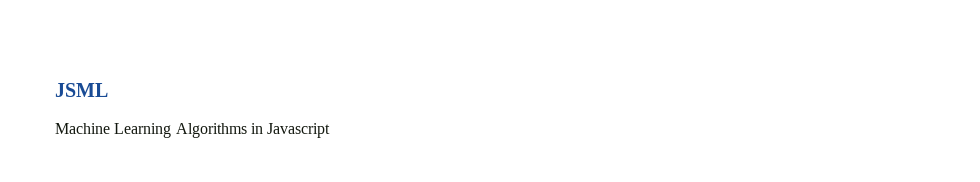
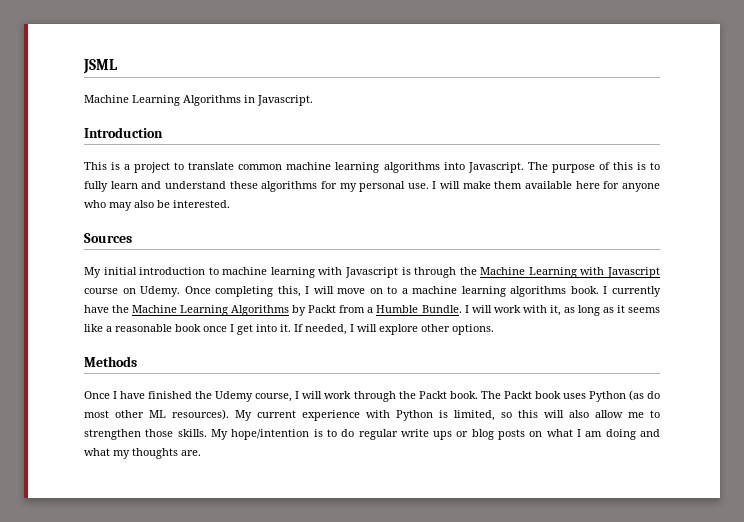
[267,123,331,138] Javascript -> [257,95,313,106] [84,127,163,138] [84,162,660,173] [84,181,660,192] [84,200,230,211] [84,233,132,243] [84,267,660,278] [84,286,661,297] [84,305,660,316] [84,324,494,335] [84,356,137,367] [84,390,660,402] [84,409,660,421] [84,429,660,440] [84,448,201,459] Javascript. // Introduction // This is a project to translate common machine learning algorithms into Javascript. The purpose of this is to fully learn and understand these algorithms for my personal use. I will make them available here for anyone who may also be interested. // Sources // My initial introduction to machine learning with Javascript is through the Machine Learning with Javascript course on Udemy. Once completing this, I will move on to a machine learning algorithms book. I currently have the Machine Learning Algorithms by Packt from a Humble Bundle. I will work with it, as long as it seems like a reasonable book once I get into it. If needed, I will explore other options. // Methods // Once I have finished the Udemy course, I will work through the Packt book. The Packt book uses Python (as do most other ML resources). My current experience with Python is limited, so this will also allow me to strengthen those skills. My hope/intention is to do regular write ups or blog posts on what I am doing and what my thoughts are.

